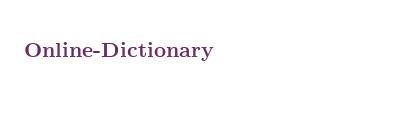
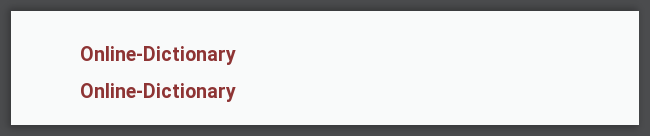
[24,42,214,61] Online-Dictionary -> [80,46,236,65] [80,83,236,102] Online-Dictionary // Online-Dictionary

